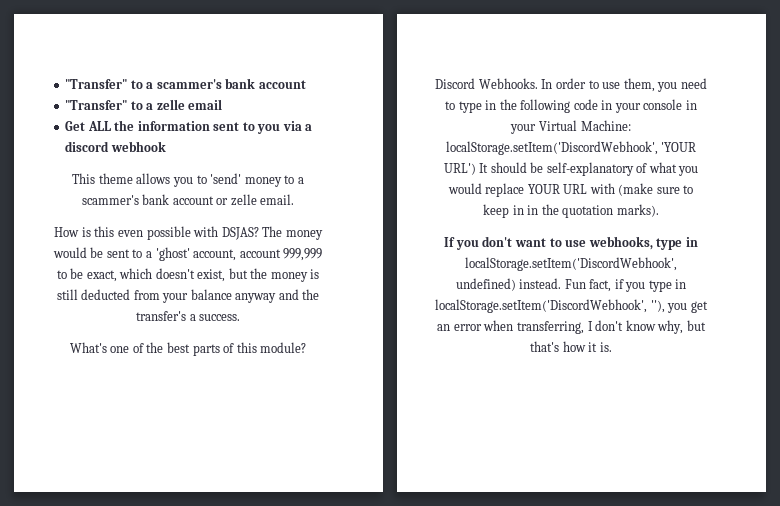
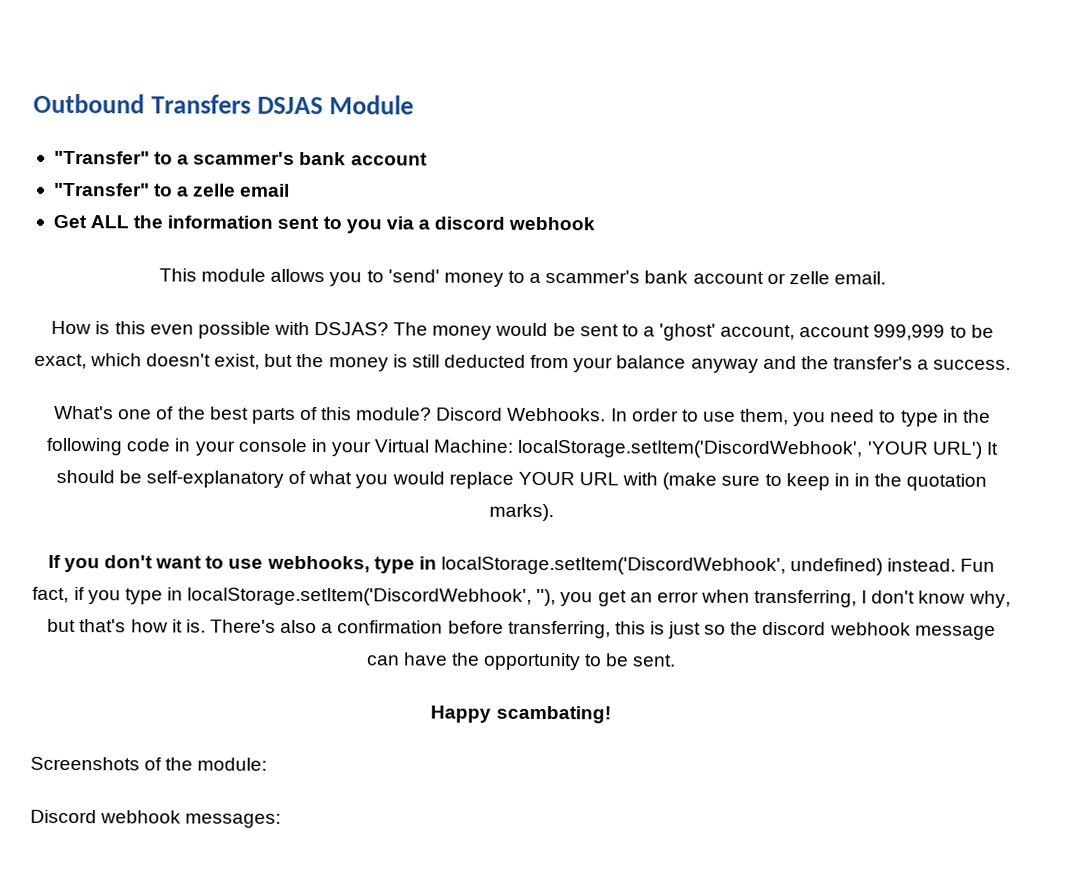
(65, 84) none -> [33,93,414,115] Outbound Transfers DSJAS Module //
[98,173,133,184] theme -> [201,268,267,282] module
(612, 347) none -> [209,619,996,640] [366,652,677,671] [430,705,611,724] [30,756,268,771] [30,809,282,828] There's also a confirmation before transferring, this is just so the discord webhook message can have the opportunity to be sent. // Happy scambating! // Screenshots of the module: // Discord webhook messages:

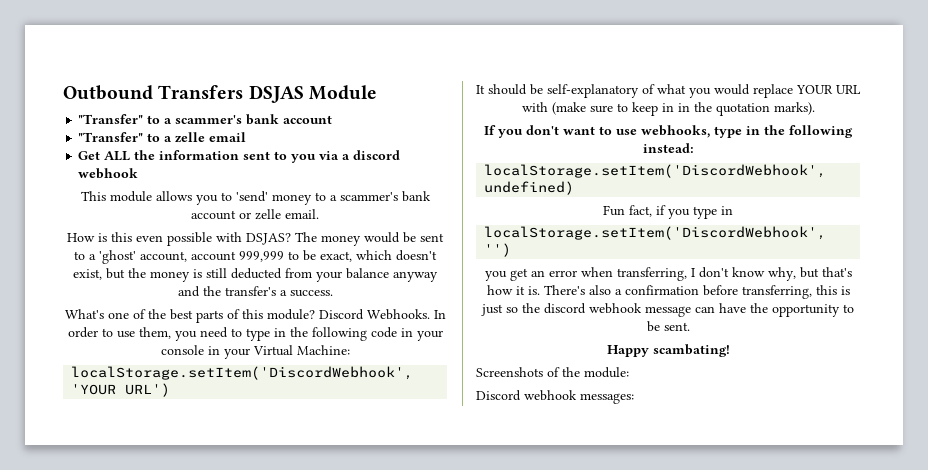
(514, 446) none -> (350, 350) //
(982, 450) none -> (171, 390) //
(437, 563) none -> [764,125,853,138] [642,143,694,153] the following instead: //
[887,558,957,572] instead. -> (575, 188) //
[187,587,557,607] localStorage.setItem('DiscordWebhook', ''), -> [484,226,827,240] [484,243,512,257] // localStorage.setItem('DiscordWebhook', '') //

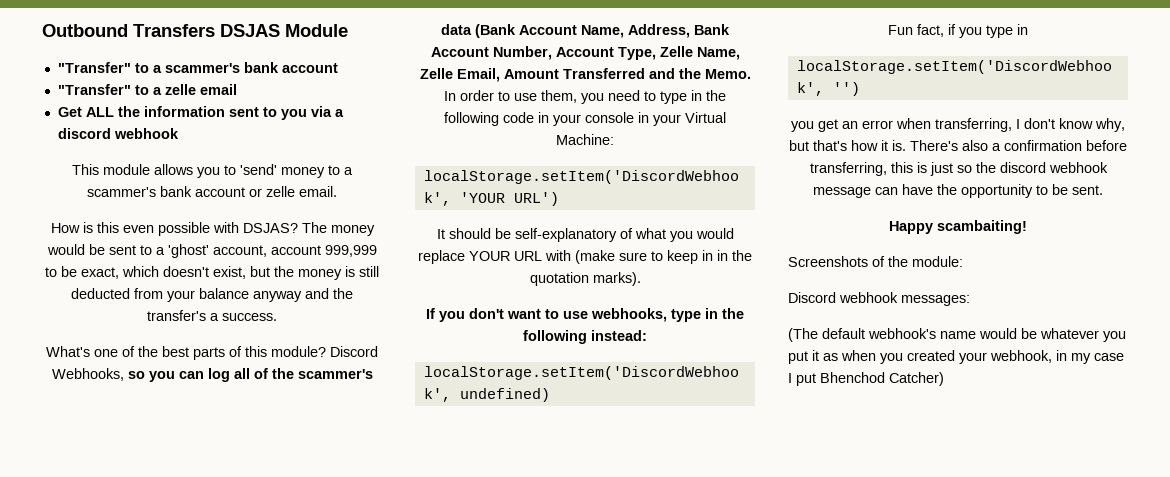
[366,309,430,320] Webhooks. -> [51,368,373,382] [441,24,730,38] [430,46,740,60] [419,68,751,82] Webhooks, so you can log all of the scammer's data (Bank Account Name, Address, Bank Account Number, Account Type, Zelle Name, Zelle Email, Amount Transferred and the Memo.
[652,344,730,357] scambating! -> [937,220,1027,234] scambaiting!
(634, 398) none -> [788,328,1126,342] [788,350,1124,364] [788,372,944,386] // (The default webhook's name would be whatever you put it as when you created your webhook, in my case I put Bhenchod Catcher)

